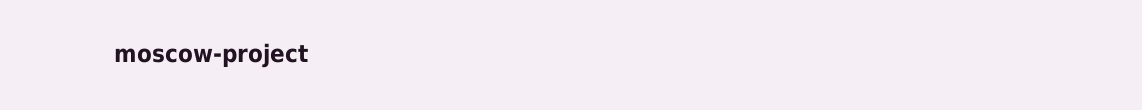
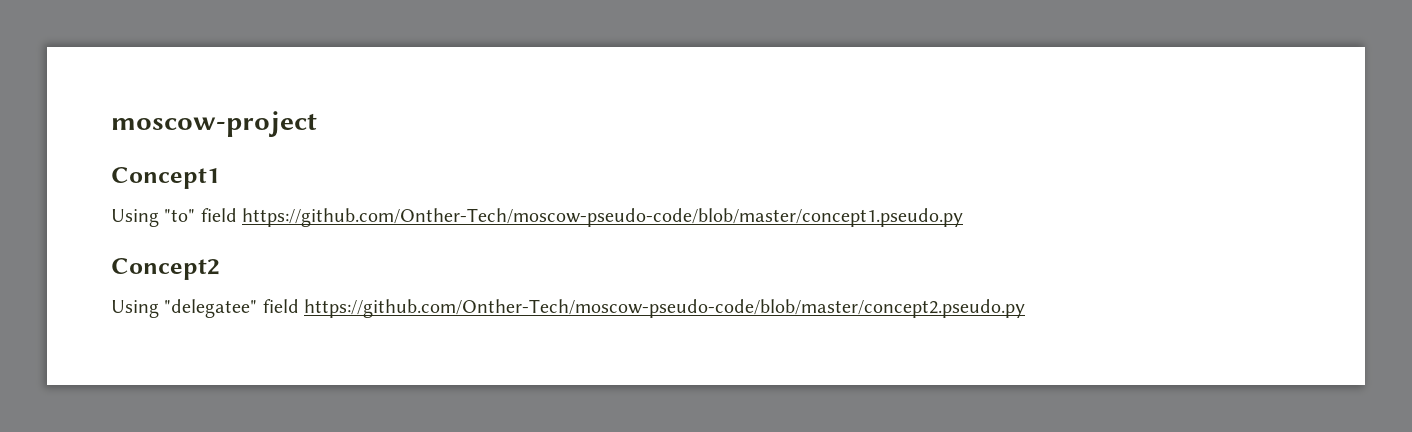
(308, 55) none -> [111,167,220,189] [111,208,964,227] [111,258,220,280] [111,299,1026,318] // Concept1 // Using "to" field https://github.com/Onther-Tech/moscow-pseudo-code/blob/master/concept1.pseudo.py // Concept2 // Using "delegatee" field https://github.com/Onther-Tech/moscow-pseudo-code/blob/master/concept2.pseudo.py

